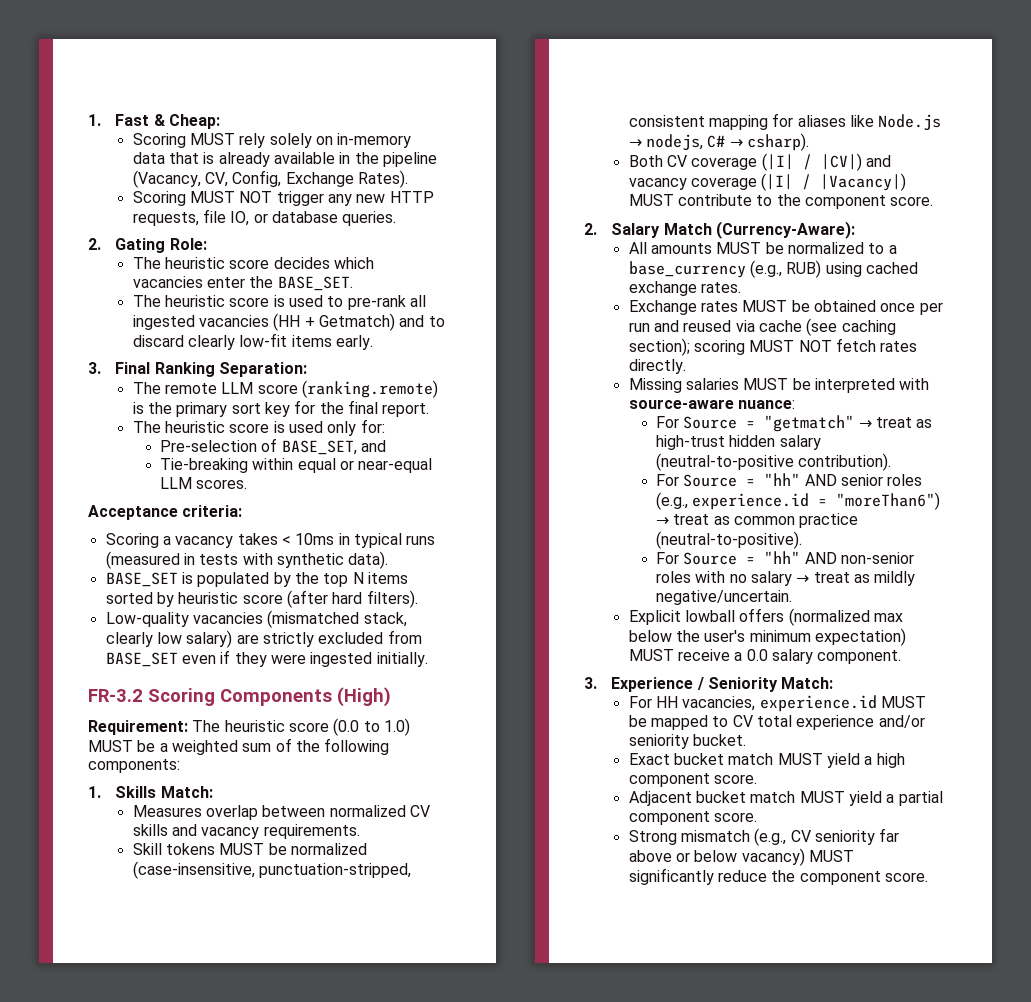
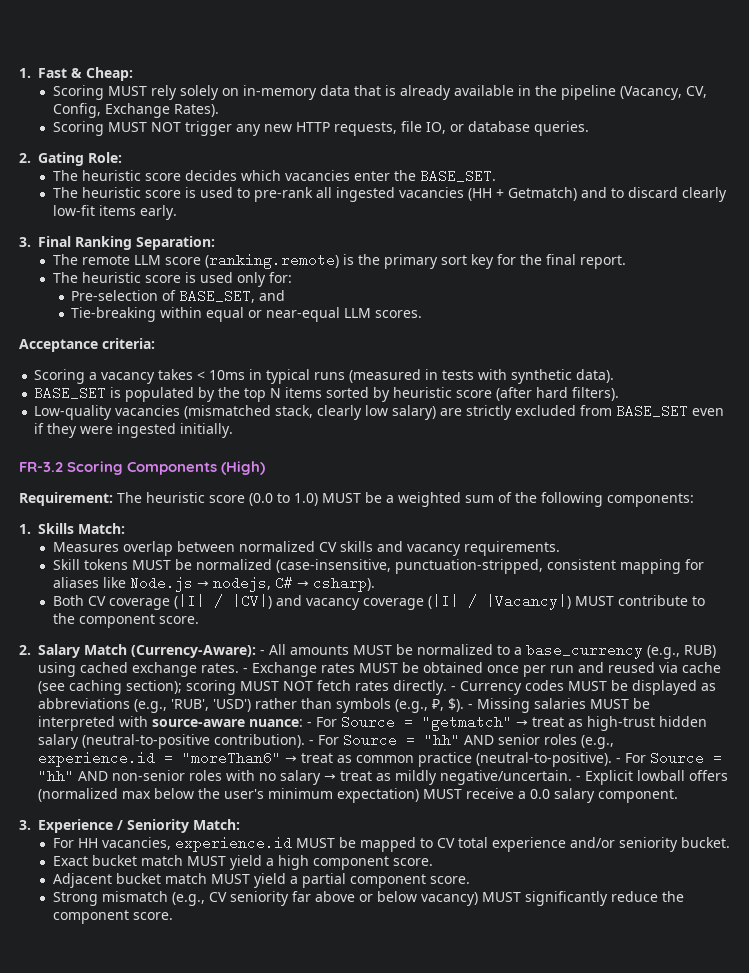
(855, 230) // -> [260,650,265,655] -
(742, 287) // -> [243,668,248,673] -
(686, 366) // -> [451,680,716,695] [38,698,473,713] - Currency codes MUST be displayed as abbreviations (e.g., 'RUB', 'USD') rather than symbols (e.g., ₽, $). -
(796, 404) // -> [307,722,312,727] -
(892, 462) // -> [309,740,314,745] -
[836,492,941,510] "moreThan6") -> [182,751,281,765] "moreThan6"
(803, 540) // -> [616,758,621,763] -
(793, 597) // -> [576,776,581,781] -

